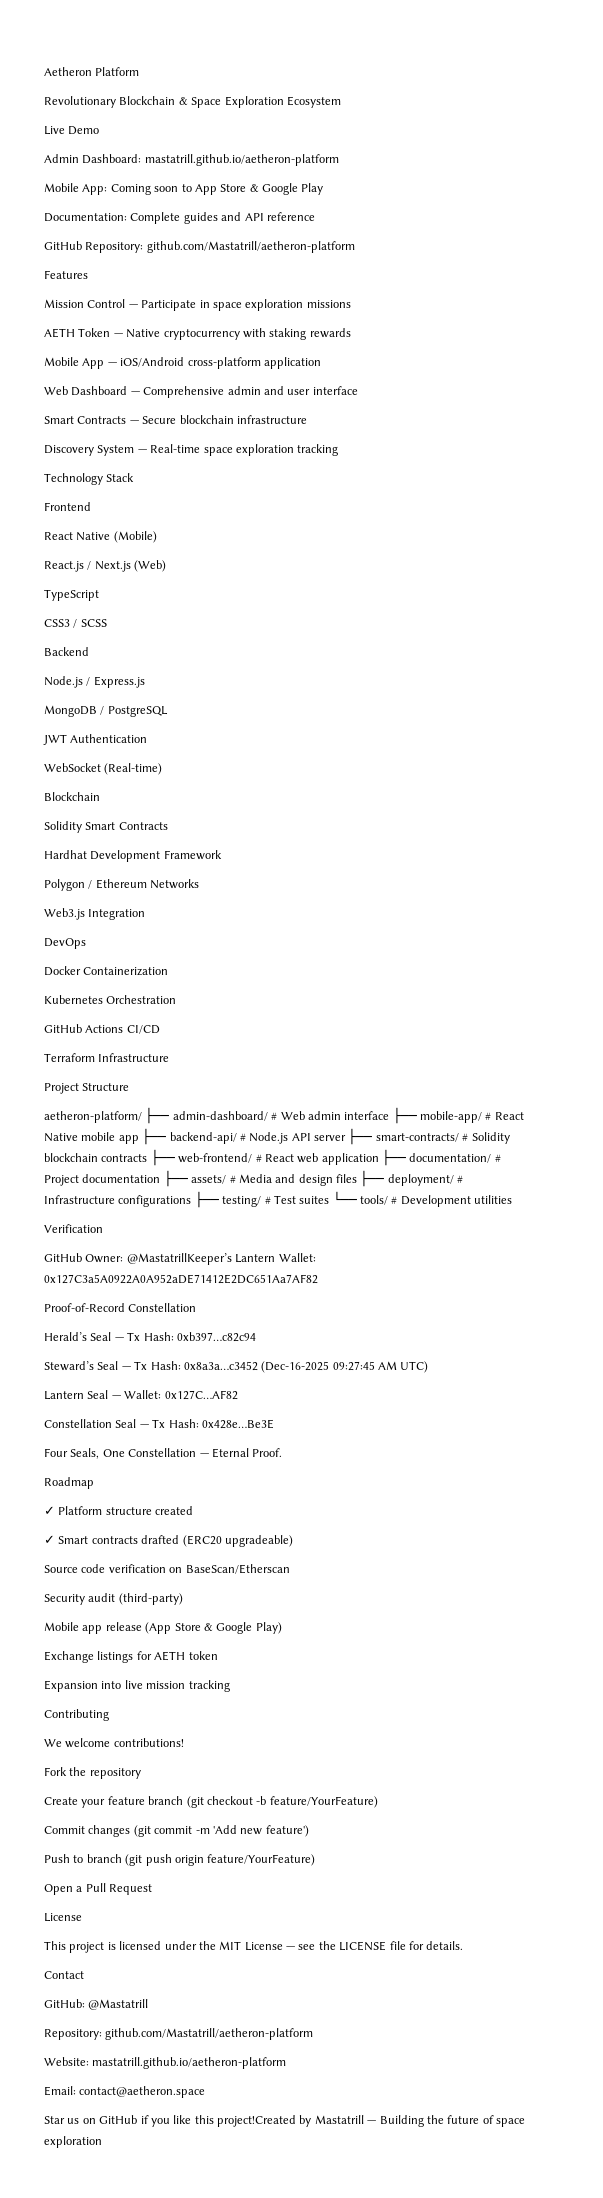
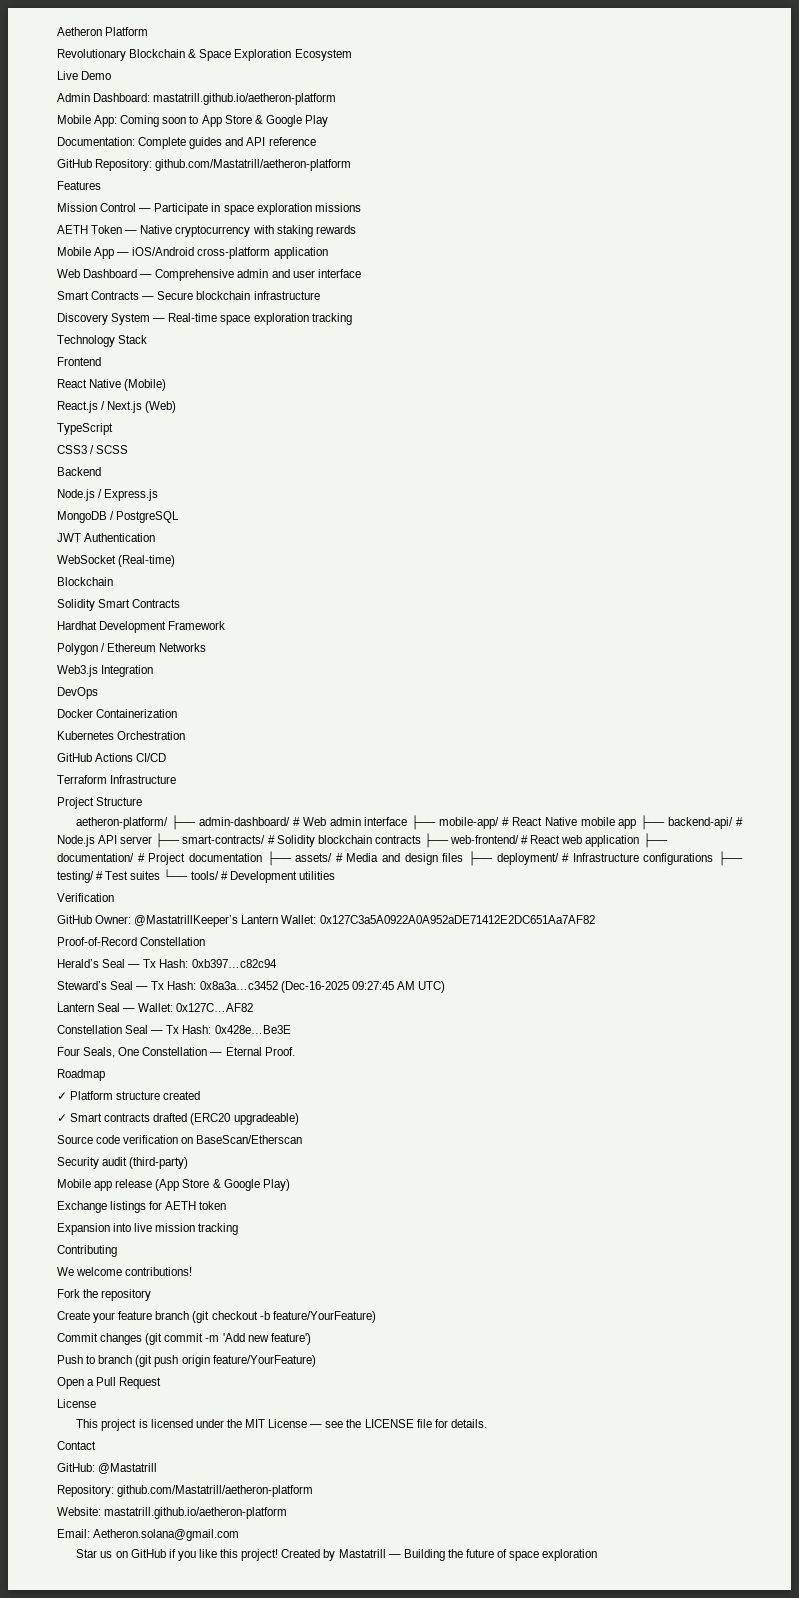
[79,2086,206,2098] contact@aetheron.space -> [93,1529,240,1541] Aetheron.solana@gmail.com
[217,2115,296,2127] project!Created -> [241,1549,321,1561] project! Created

